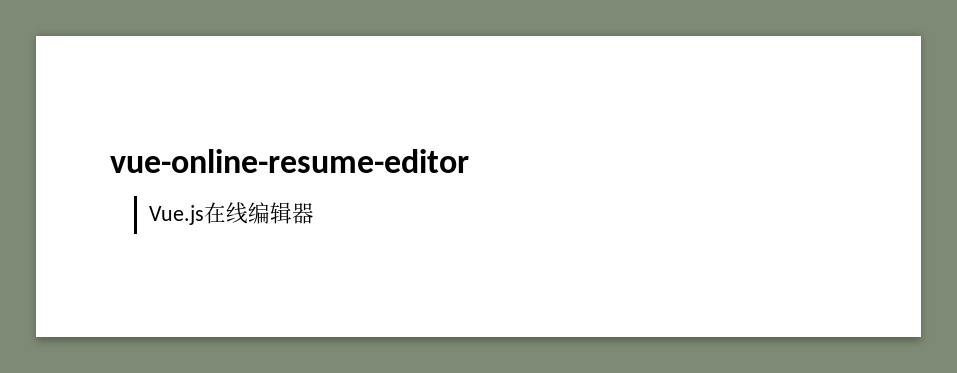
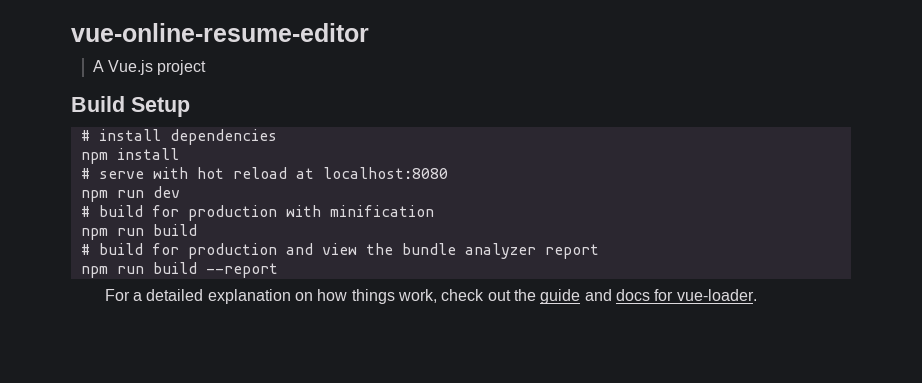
[149,202,315,225] Vue.js在线编辑器 -> [92,60,207,75] [71,96,190,117] [80,129,277,145] [80,148,179,164] [80,167,448,179] [80,186,180,202] [80,205,434,221] [80,224,197,240] [80,243,599,259] [80,262,278,278] [104,289,757,304] A Vue.js project // Build Setup // # install dependencies // npm install // # serve with hot reload at localhost:8080 // npm run dev // # build for production with minification // npm run build // # build for production and view the bundle analyzer report // npm run build --report // For a detailed explanation on how things work, check out the guide and docs for vue-loader.

